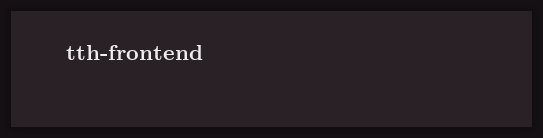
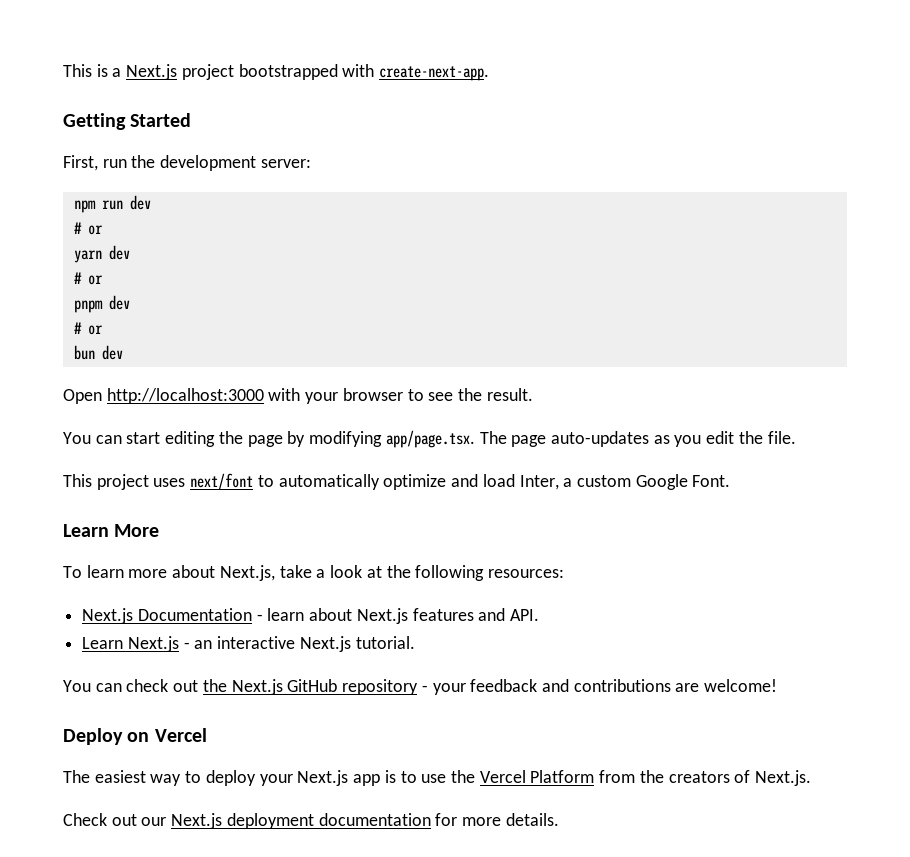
[66,45,203,60] tth-frontend -> [63,64,490,81] [63,113,192,130] [63,155,311,171] [73,195,151,213] [73,222,103,235] [73,245,130,263] [73,272,103,285] [73,295,130,313] [73,322,103,335] [73,345,123,360] [63,388,533,404] [63,430,796,448] [63,473,731,490] [63,524,160,537] [63,565,564,581] [82,608,540,624] [82,636,415,652] [63,679,778,695] [63,728,207,745] [63,770,812,786] [63,813,559,829] This is a Next.js project bootstrapped with create-next-app. // Getting Started // First, run the development server: // npm run dev // # or // yarn dev // # or // pnpm dev // # or // bun dev // Open http://localhost:3000 with your browser to see the result. // You can start editing the page by modifying app/page.tsx. The page auto-updates as you edit the file. // This project uses next/font to automatically optimize and load Inter, a custom Google Font. // Learn More // To learn more about Next.js, take a look at the following resources: // Next.js Documentation - learn about Next.js features and API. // Learn Next.js - an interactive Next.js tutorial. // You can check out the Next.js GitHub repository - your feedback and contributions are welcome! // Deploy on Vercel // The easiest way to deploy your Next.js app is to use the Vercel Platform from the creators of Next.js. // Check out our Next.js deployment documentation for more details.

